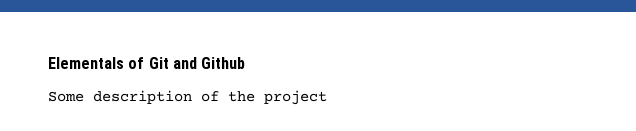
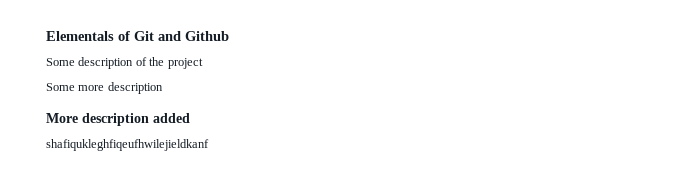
(327, 97) none -> [46,82,163,94] [46,113,190,126] [46,139,209,151] // Some more description // More description added // shafiqukleghfiqeufhwilejieldkanf

